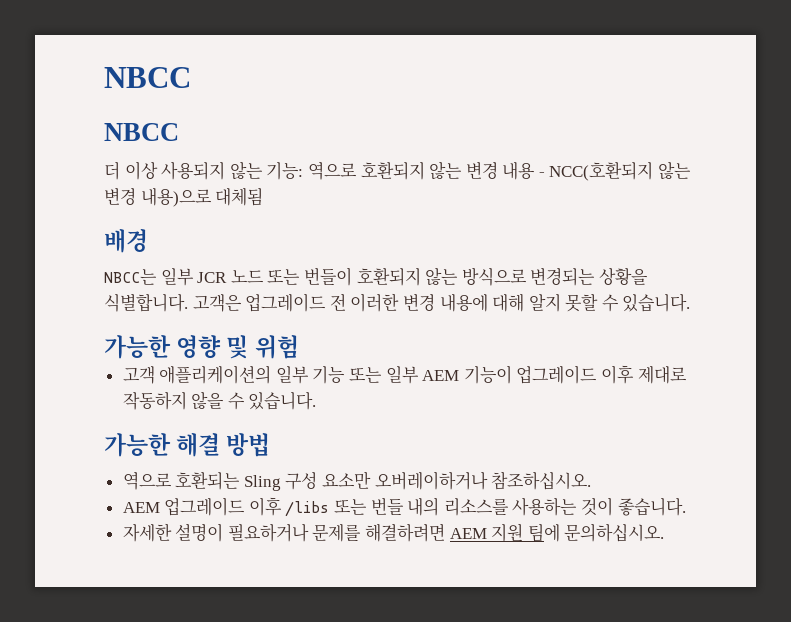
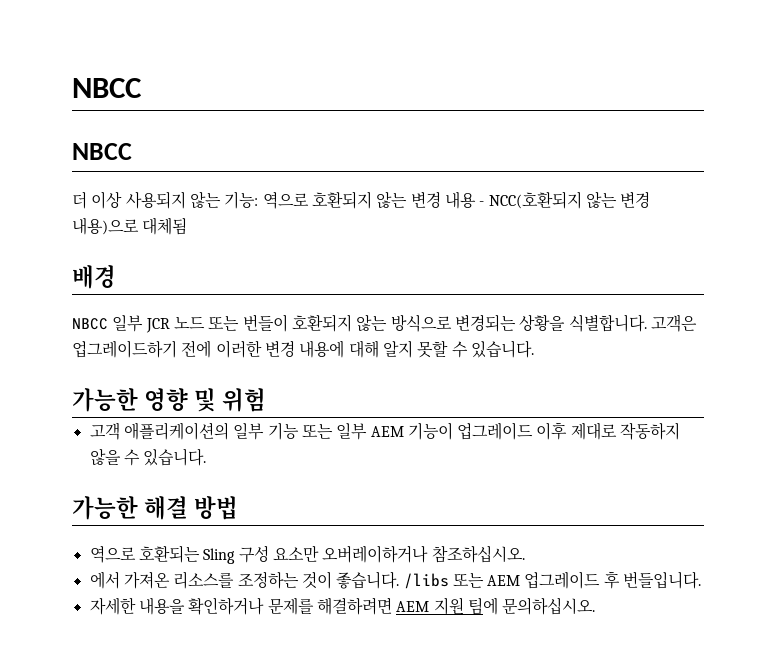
[104,269,157,285] NBCC는 -> [72,318,108,330] NBCC
[245,293,346,312] 업그레이드 전 -> [72,340,212,358] 업그레이드하기 전에
[122,497,686,517] AEM 업그레이드 이후 /libs 또는 번들 내의 리소스를 사용하는 것이 좋습니다. -> [89,571,702,589] 에서 가져온 리소스를 조정하는 것이 좋습니다. /libs 또는 AEM 업그레이드 후 번들입니다.
[175,523,309,542] 설명이 필요하거나 -> [138,597,265,615] 내용을 확인하거나

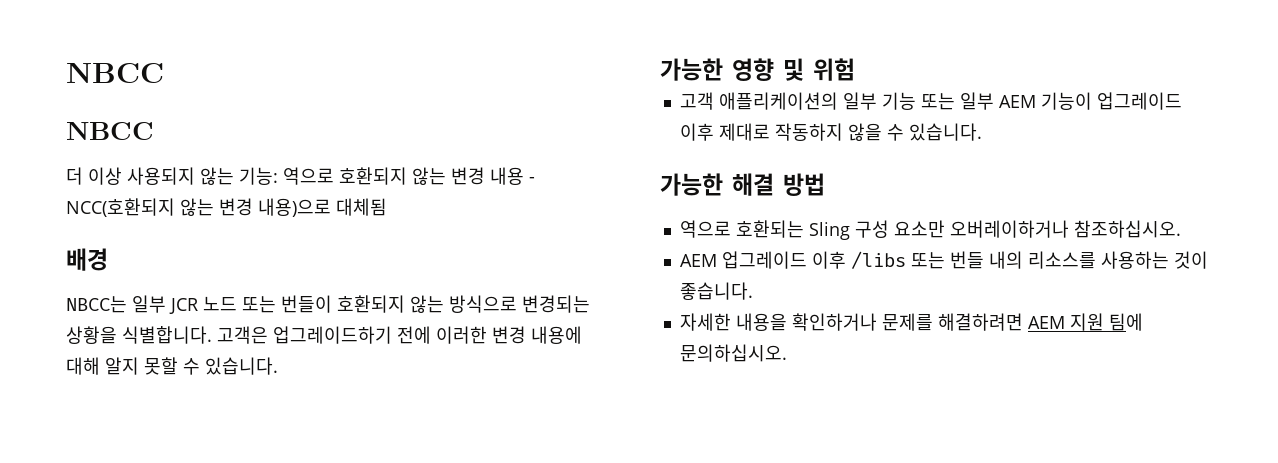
[72,318,108,330] NBCC -> [66,296,127,313] NBCC는
[89,571,702,589] 에서 가져온 리소스를 조정하는 것이 좋습니다. /libs 또는 AEM 업그레이드 후 번들입니다. -> [679,251,1208,269] [679,282,753,300] AEM 업그레이드 이후 /libs 또는 번들 내의 리소스를 사용하는 것이 좋습니다.

